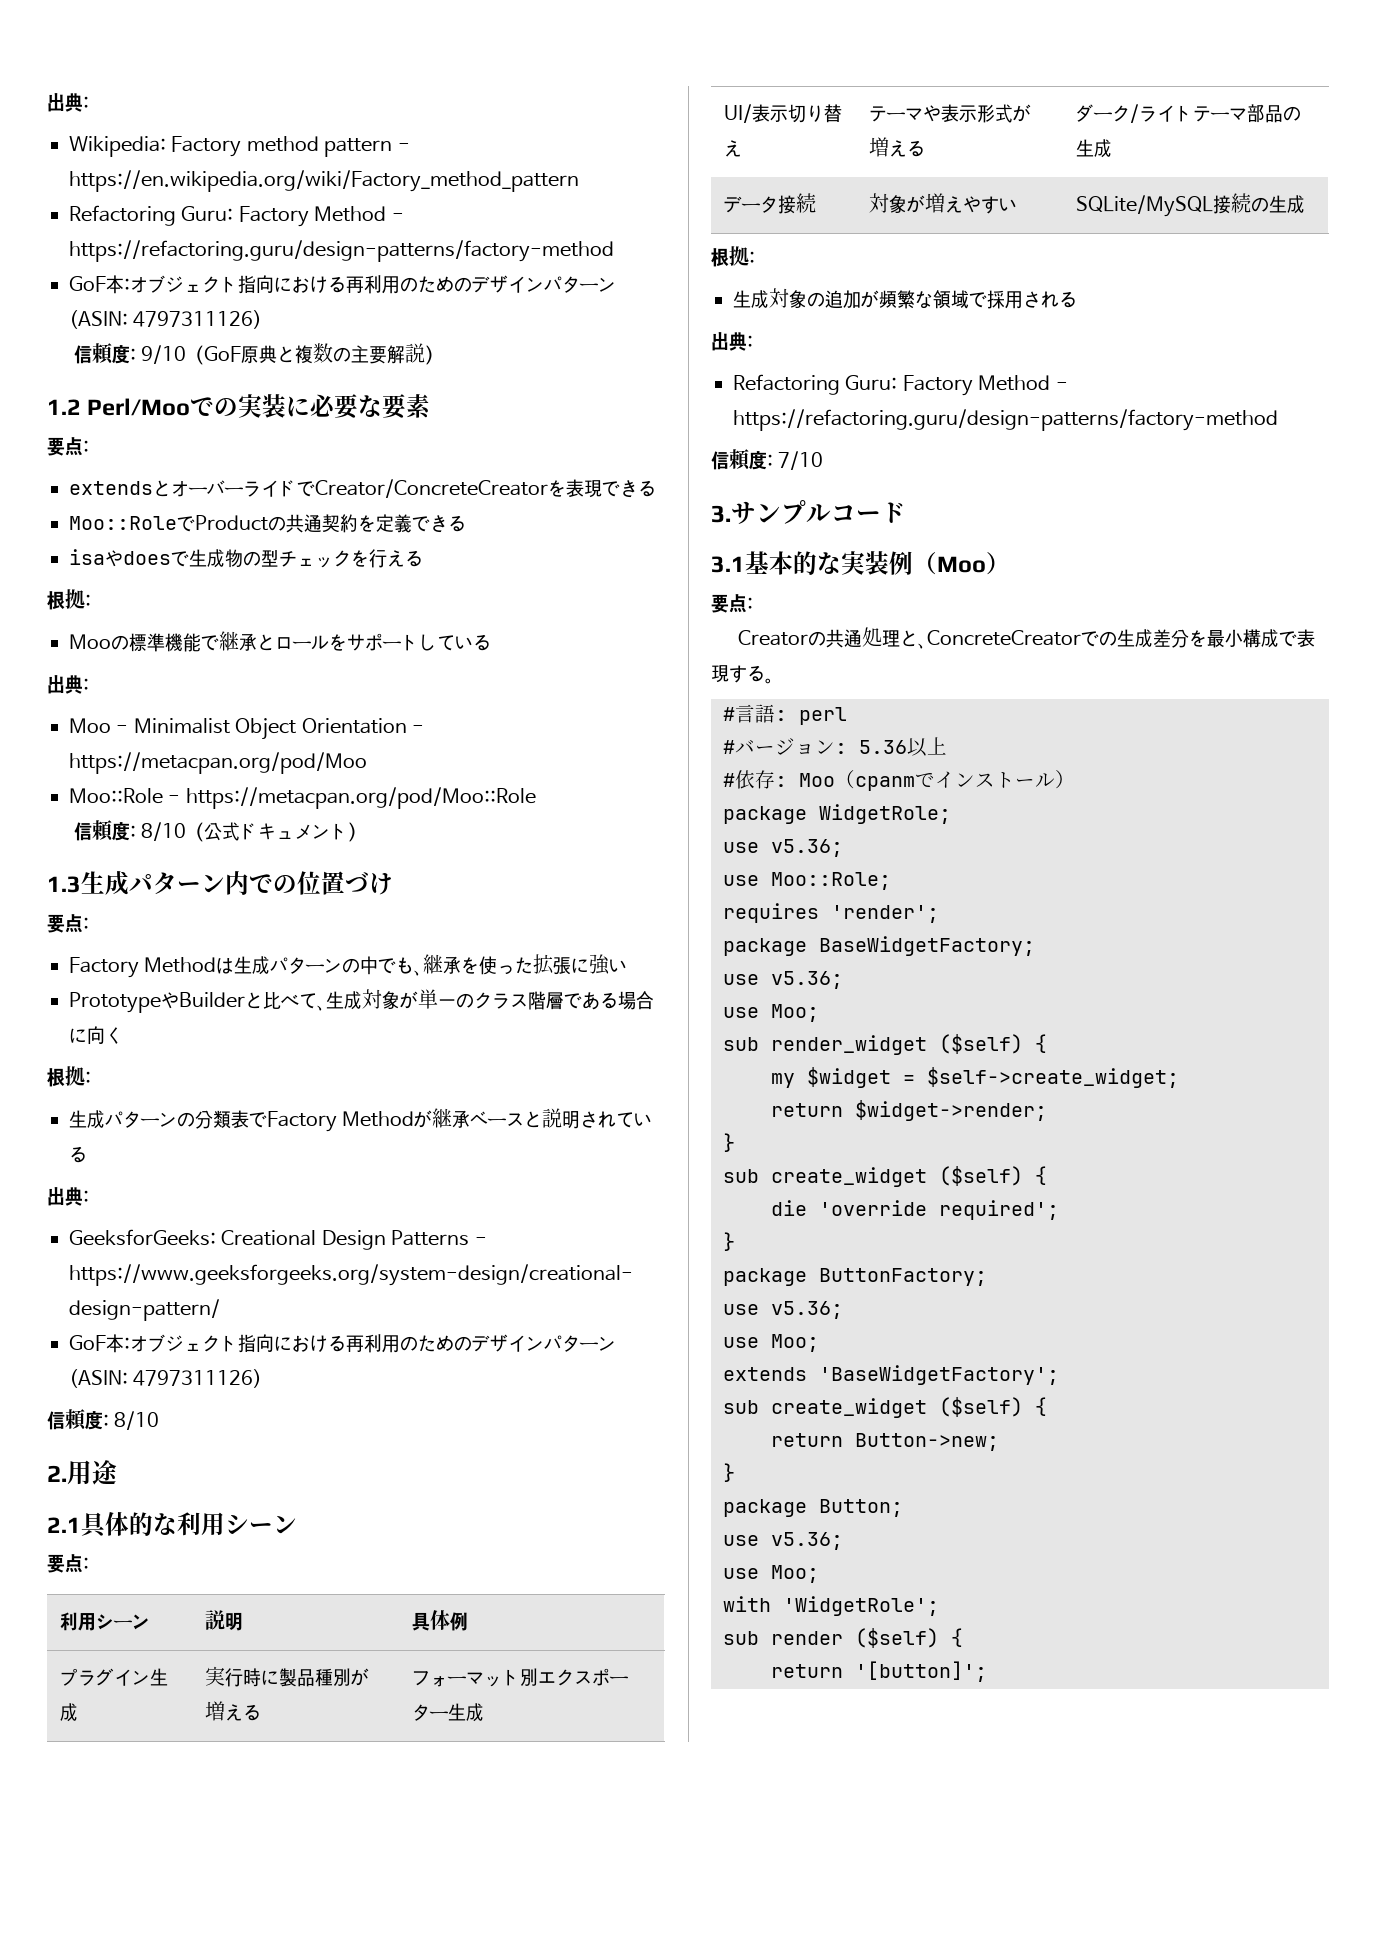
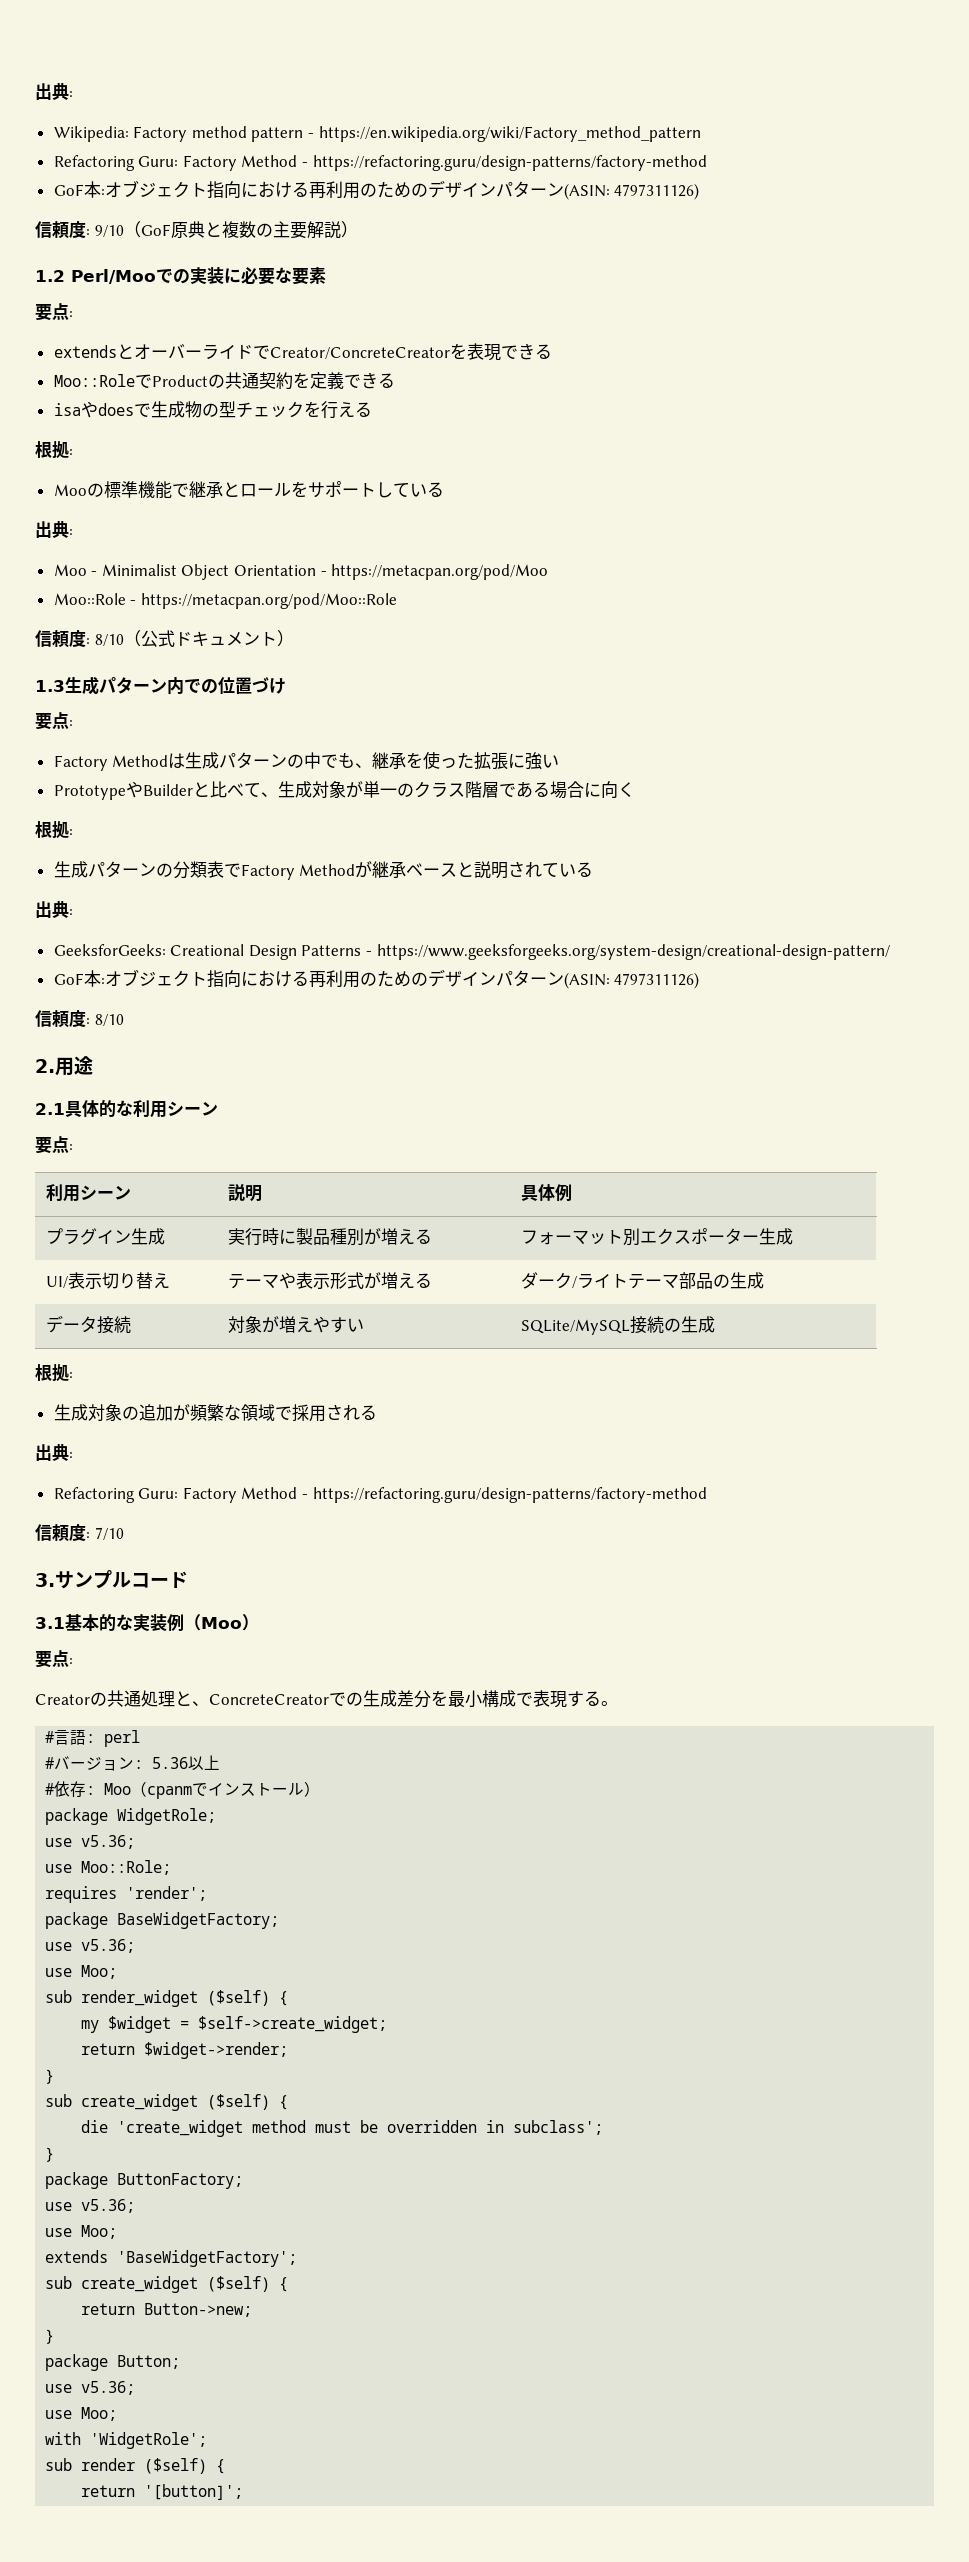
[819,1200,1059,1220] 'override required'; -> [117,2120,604,2137] 'create_widget method must be overridden in subclass';

